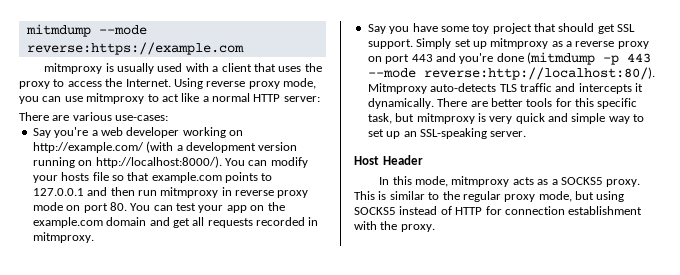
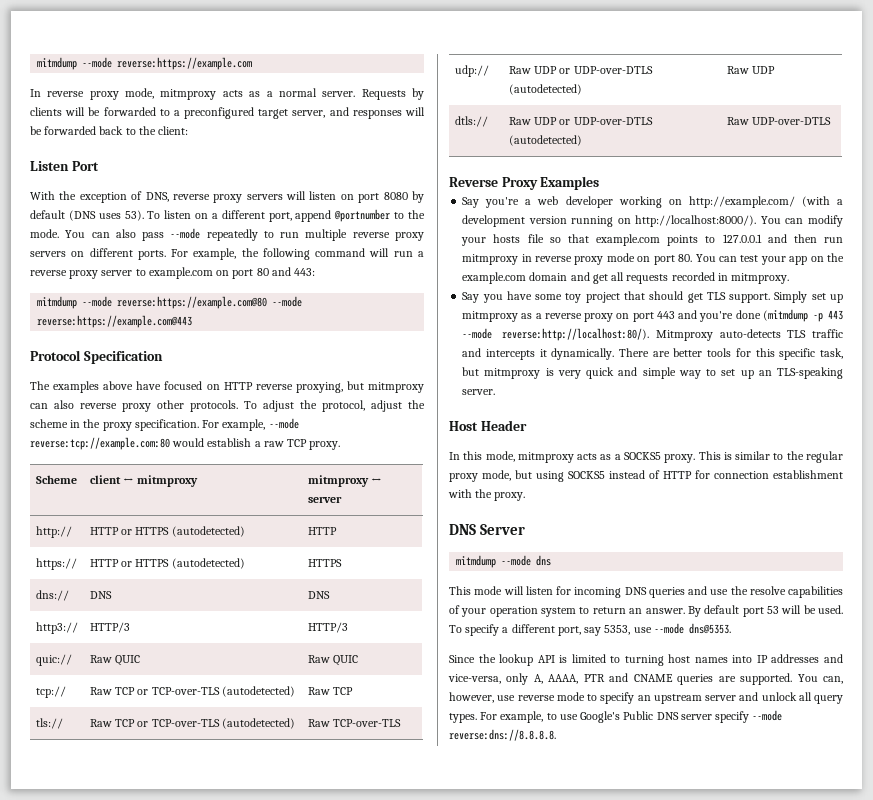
[44,63,322,74] [19,78,316,89] [19,93,320,104] [19,112,169,121] mitmproxy is usually used with a client that uses the proxy to access the Internet. Using reverse proxy mode, you can use mitmproxy to act like a normal HTTP server: // There are various use-cases: -> [30,88,425,100] [30,107,426,119] [30,126,189,135] [30,161,99,171] [30,191,424,203] [30,209,425,222] [30,228,424,241] [30,248,424,260] [30,267,316,279] [37,296,303,309] [37,315,193,328] [30,350,163,364] [30,381,424,393] [30,400,425,412] [30,418,299,431] [30,437,341,450] [35,475,77,484] [89,475,199,487] [307,475,383,487] [307,496,342,503] [35,526,72,538] [89,526,245,537] [307,527,337,535] [35,558,77,570] [89,558,245,569] [307,559,342,567] [35,590,69,601] [89,591,112,599] [307,591,330,599] [35,622,78,634] [89,622,130,633] [307,622,348,633] [35,654,72,666] [89,655,141,666] [307,655,359,666] [35,686,66,698] [89,686,295,697] [307,687,354,695] [35,718,63,729] [89,718,295,729] [307,719,402,727] [454,65,489,77] [508,66,653,74] [508,84,582,95] [726,66,776,74] [454,116,488,127] [508,117,653,125] [508,135,582,146] [726,117,832,125] [449,176,600,190] In reverse proxy mode, mitmproxy acts as a normal server. Requests by clients will be forwarded to a preconfigured target server, and responses will be forwarded back to the client: // Listen Port // With the exception of DNS, reverse proxy servers will listen on port 8080 by default (DNS uses 53). To listen on a different port, append @portnumber to the mode. You can also pass --mode repeatedly to run multiple reverse proxy servers on different ports. For example, the following command will run a reverse proxy server to example.com on port 80 and 443: // mitmdump --mode reverse:https://example.com@80 --mode reverse:https://example.com@443 // Protocol Specification // The examples above have focused on HTTP reverse proxying, but mitmproxy can also reverse proxy other protocols. To adjust the protocol, adjust the scheme in the proxy specification. For example, --mode reverse:tcp://example.com:80 would establish a raw TCP proxy. // Scheme | client ↔ mitmproxy | mitmproxy ↔ server // http:// | HTTP or HTTPS (autodetected) | HTTP // https:// | HTTP or HTTPS (autodetected) | HTTPS // dns:// | DNS | DNS // http3:// | HTTP/3 | HTTP/3 // quic:// | Raw QUIC | Raw QUIC // tcp:// | Raw TCP or TCP-over-TLS (autodetected) | Raw TCP // tls:// | Raw TCP or TCP-over-TLS (autodetected) | Raw TCP-over-TLS // udp:// | Raw UDP or UDP-over-DTLS (autodetected) | Raw UDP // dtls:// | Raw UDP or UDP-over-DTLS (autodetected) | Raw UDP-over-DTLS // Reverse Proxy Examples
[617,24,636,32] SSL -> [706,292,726,300] TLS
[419,128,487,139] SSL-speaking -> [777,367,844,379] TLS-speaking
(435, 228) none -> [449,524,526,535] [456,555,552,568] [449,586,843,598] [449,605,843,617] [449,623,731,636] [449,654,843,666] [448,673,843,685] [449,692,843,704] [449,710,783,723] [449,729,556,741] // DNS Server // mitmdump --mode dns // This mode will listen for incoming DNS queries and use the resolve capabilities of your operation system to return an answer. By default port 53 will be used. To specify a different port, say 5353, use --mode dns@5353. // Since the lookup API is limited to turning host names into IP addresses and vice-versa, only A, AAAA, PTR and CNAME queries are supported. You can, however, use reverse mode to specify an upstream server and unlock all query types. For example, to use Google's Public DNS server specify --mode reverse:dns://8.8.8.8.

